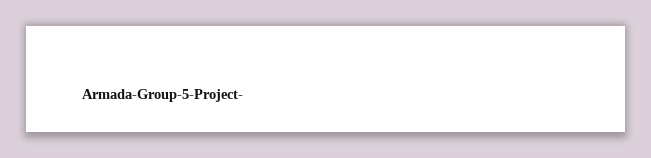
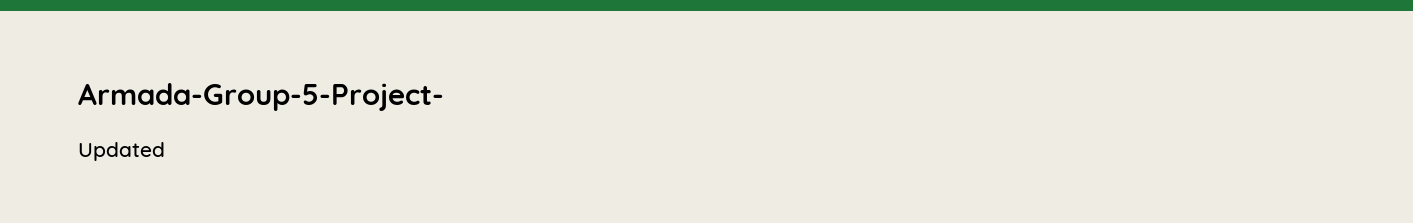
(243, 95) none -> [78,142,165,161] // Updated

